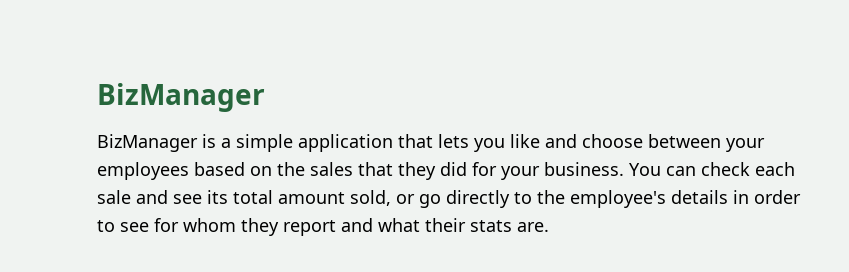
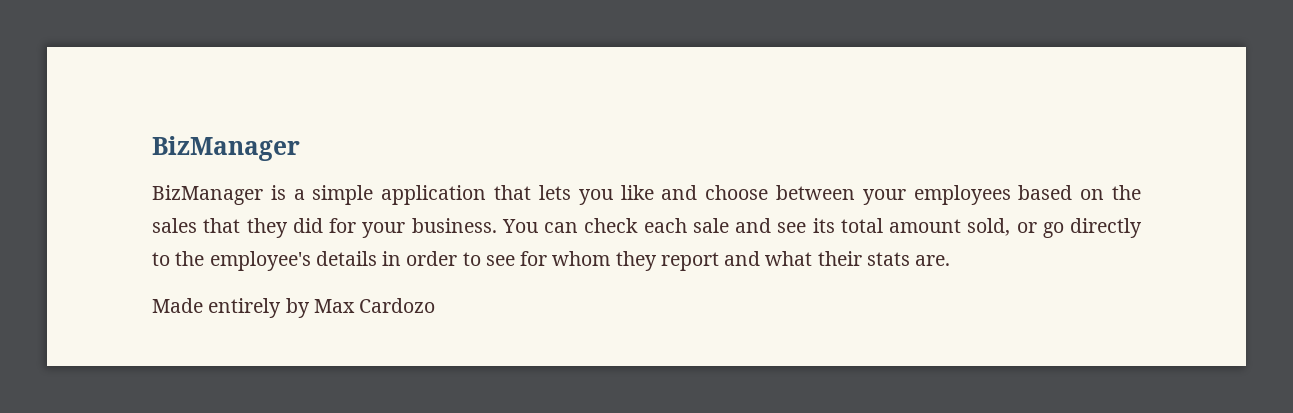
(549, 227) none -> [152,298,436,318] // Made entirely by Max Cardozo

